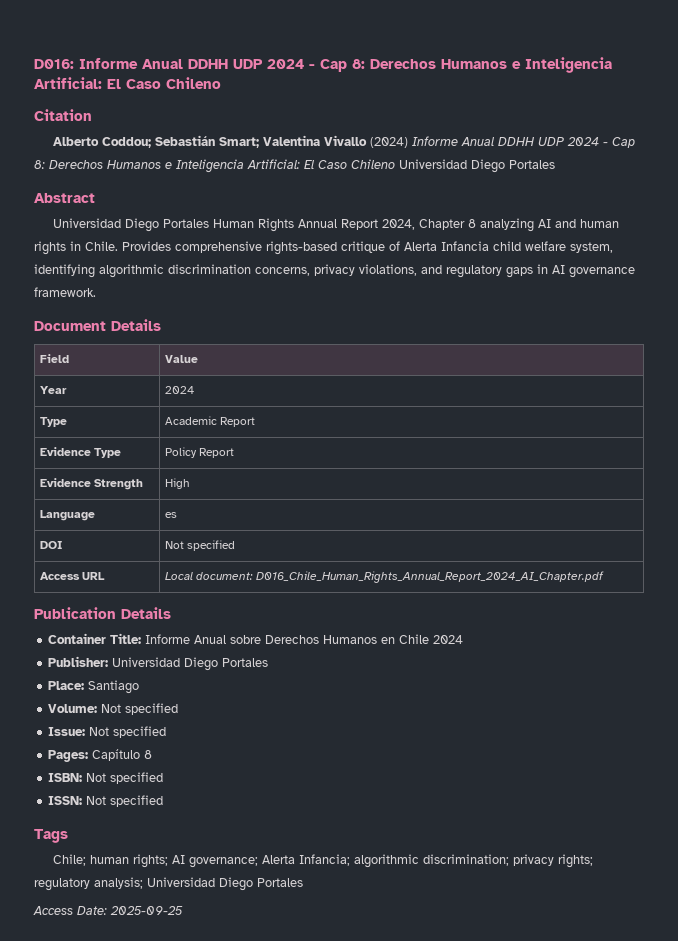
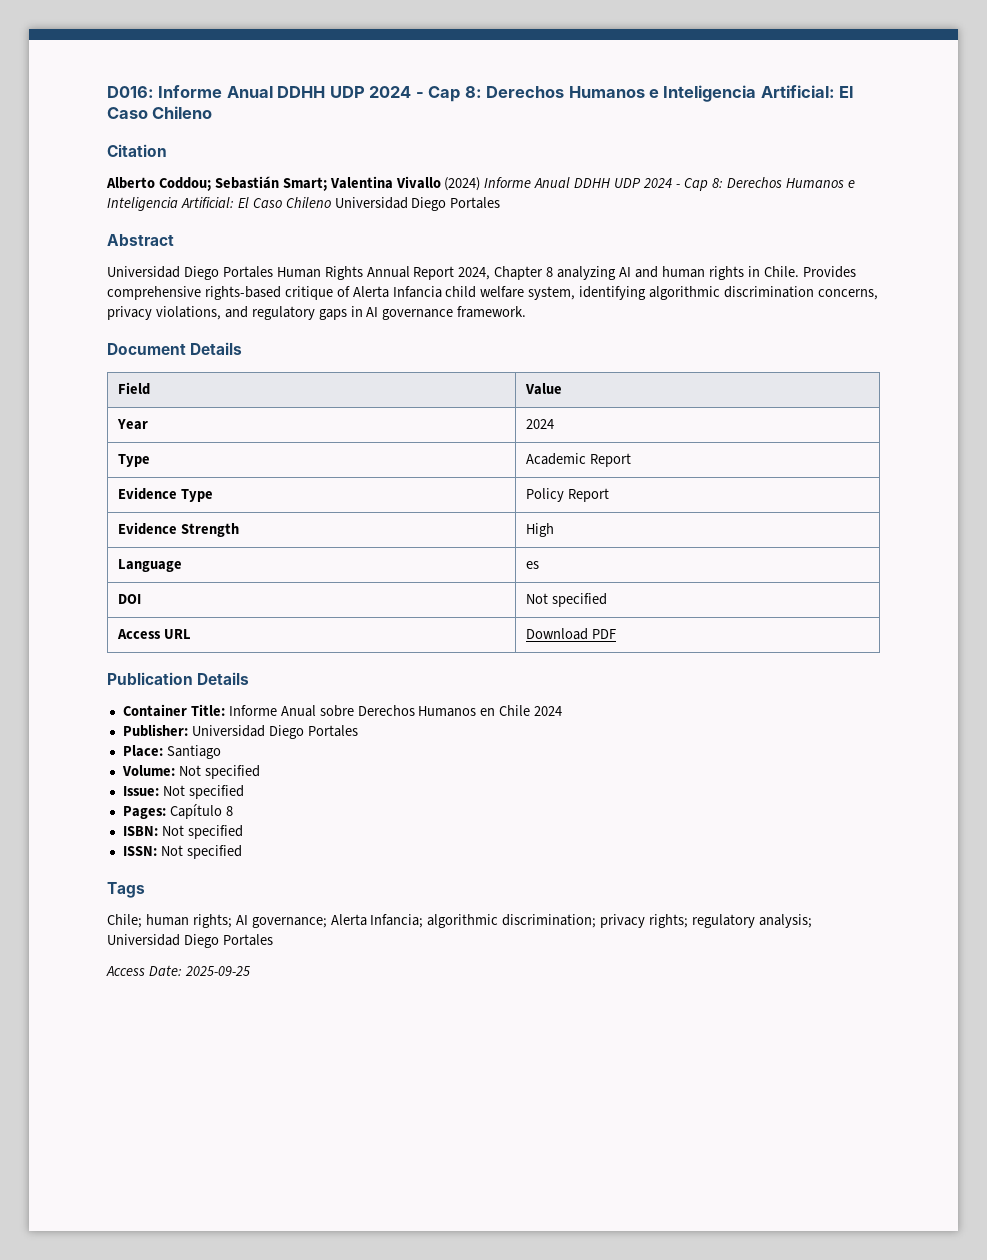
[165,571,605,583] Local document: D016_Chile_Human_Rights_Annual_Report_2024_AI_Chapter.pdf -> [526,628,616,640] Download PDF

